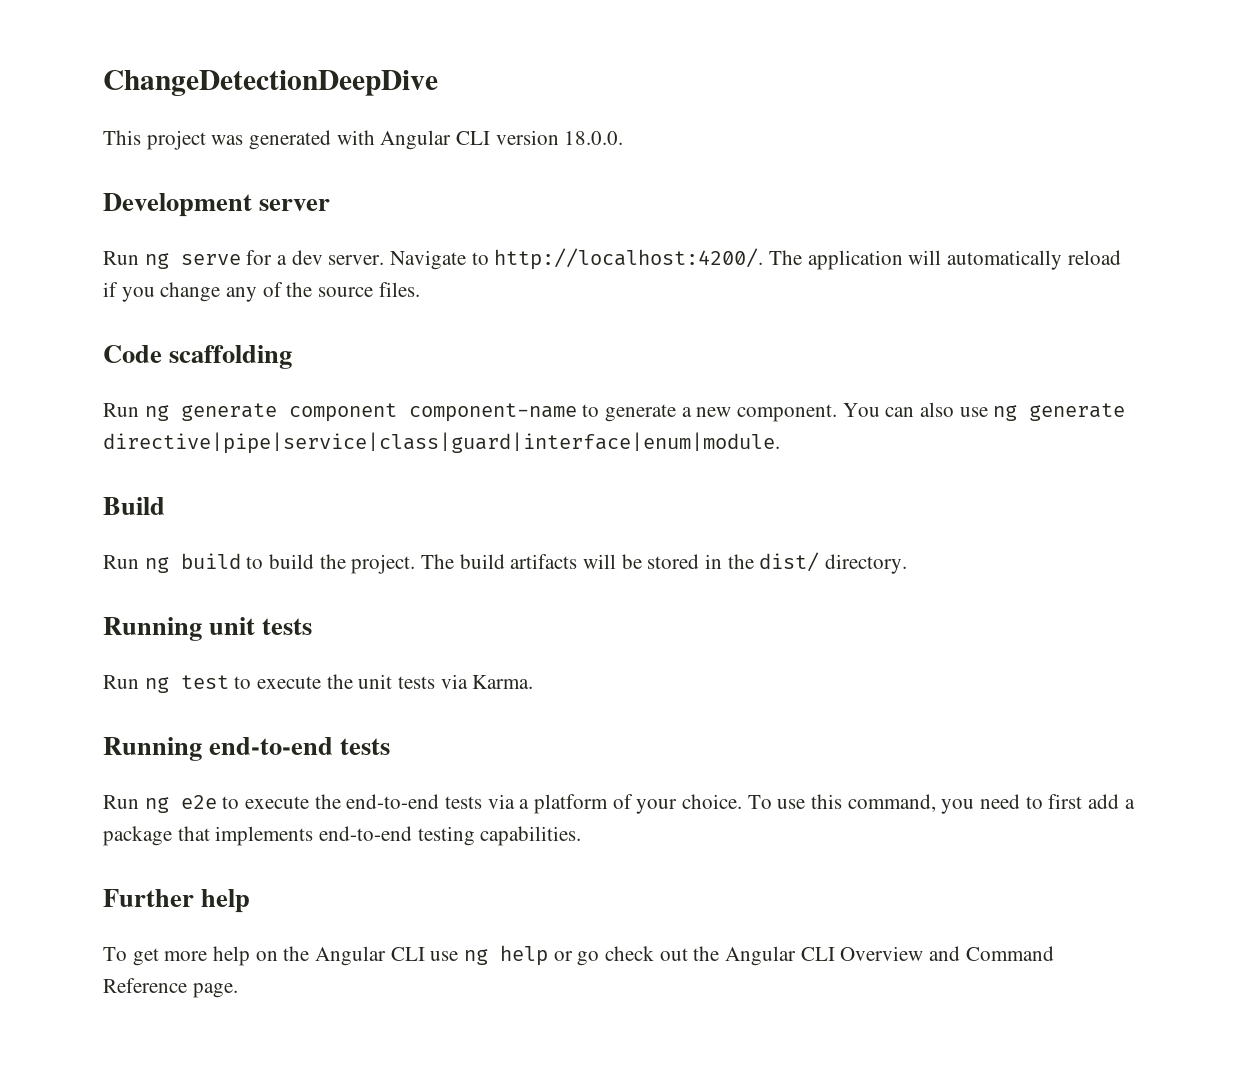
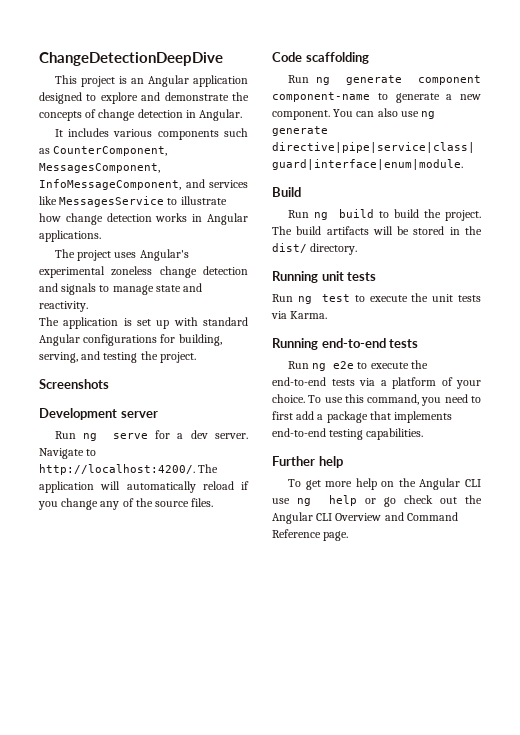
[211,130,624,150] was generated with Angular CLI version 18.0.0. -> [118,75,248,87] [39,92,250,104] [39,109,243,121] [54,128,248,140] [39,146,168,156] [39,163,160,173] [39,179,248,190] [39,196,227,207] [39,213,248,225] [39,230,101,242] [54,249,189,261] [39,266,248,278] [39,283,203,295] [39,301,88,312] [39,317,248,329] [39,334,222,346] [39,351,196,363] [39,379,109,389] is an Angular application designed to explore and demonstrate the concepts of change detection in Angular. // It includes various components such as CounterComponent, MessagesComponent, InfoMessageComponent, and services like MessagesService to illustrate how change detection works in Angular applications. // The project uses Angular's experimental zoneless change detection and signals to manage state and reactivity. // The application is set up with standard Angular configurations for building, serving, and testing the project. // Screenshots

